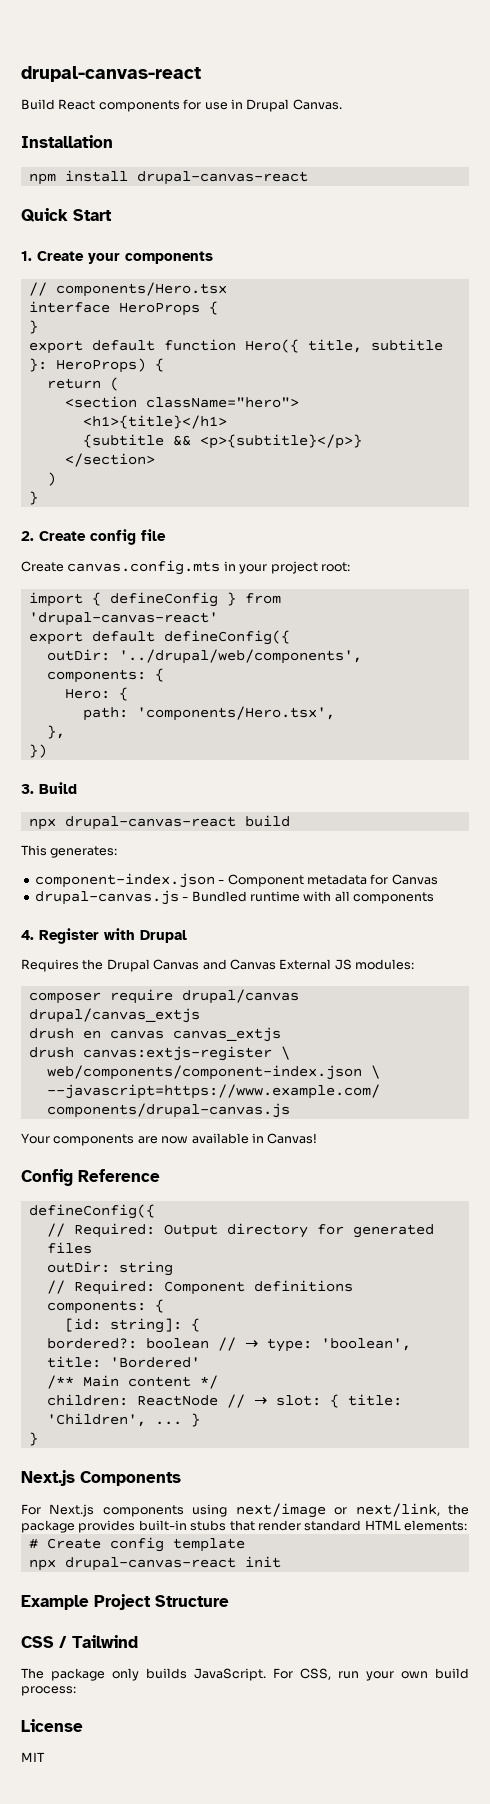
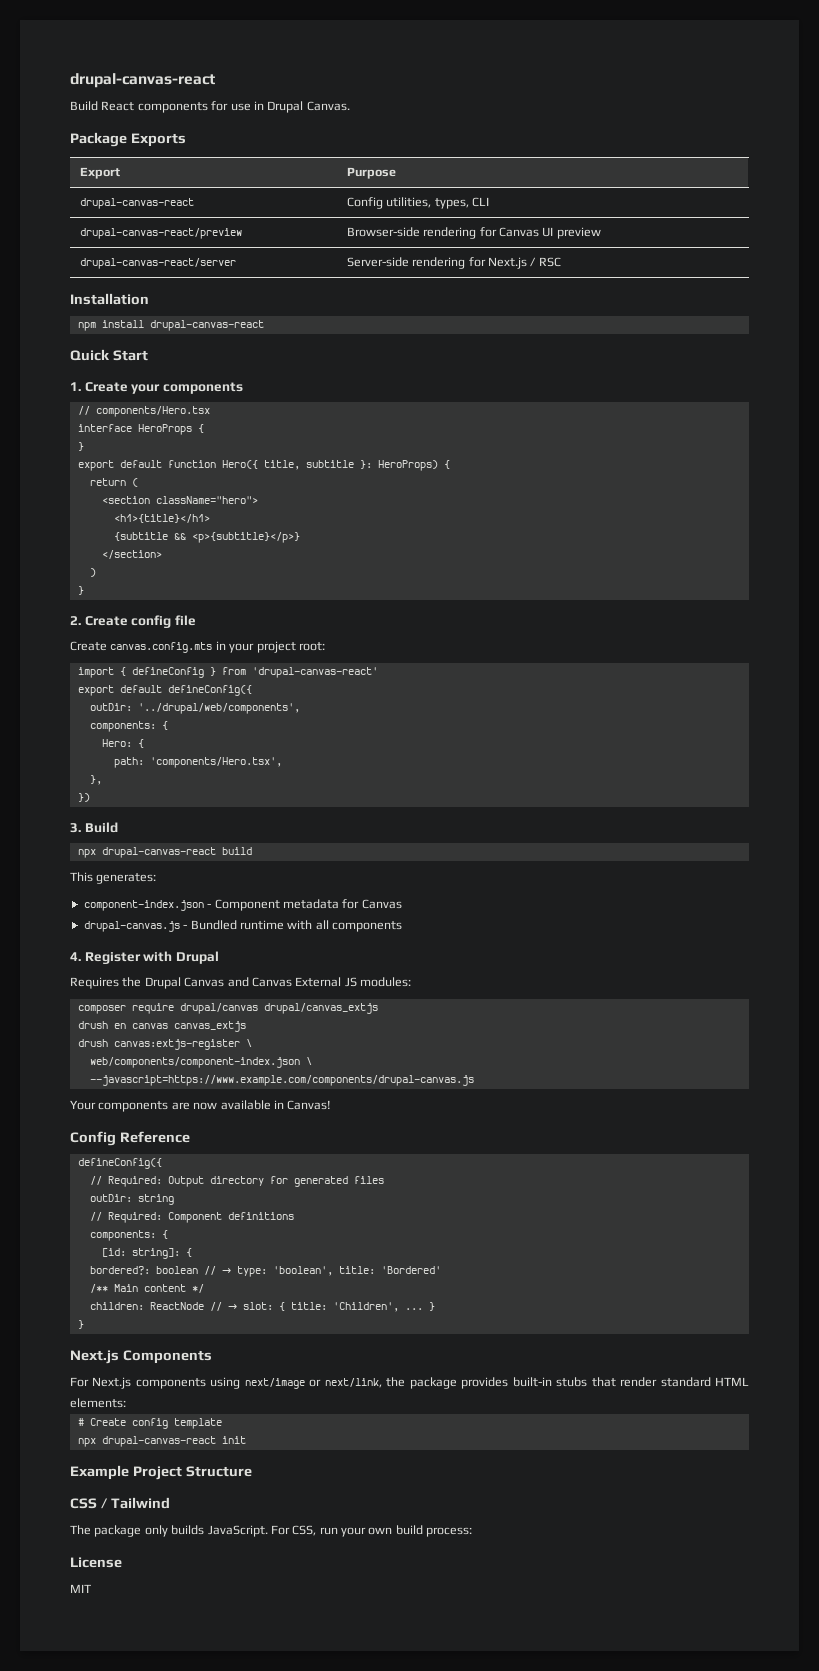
(342, 104) none -> [70,132,186,147] [79,167,120,179] [346,167,396,179] [79,198,194,209] [346,197,489,209] [79,228,242,239] [346,227,601,239] [79,258,236,269] [346,257,561,269] // Package Exports // Export | Purpose // drupal-canvas-react | Config utilities, types, CLI // drupal-canvas-react/preview | Browser-side rendering for Canvas UI preview // drupal-canvas-react/server | Server-side rendering for Next.js / RSC

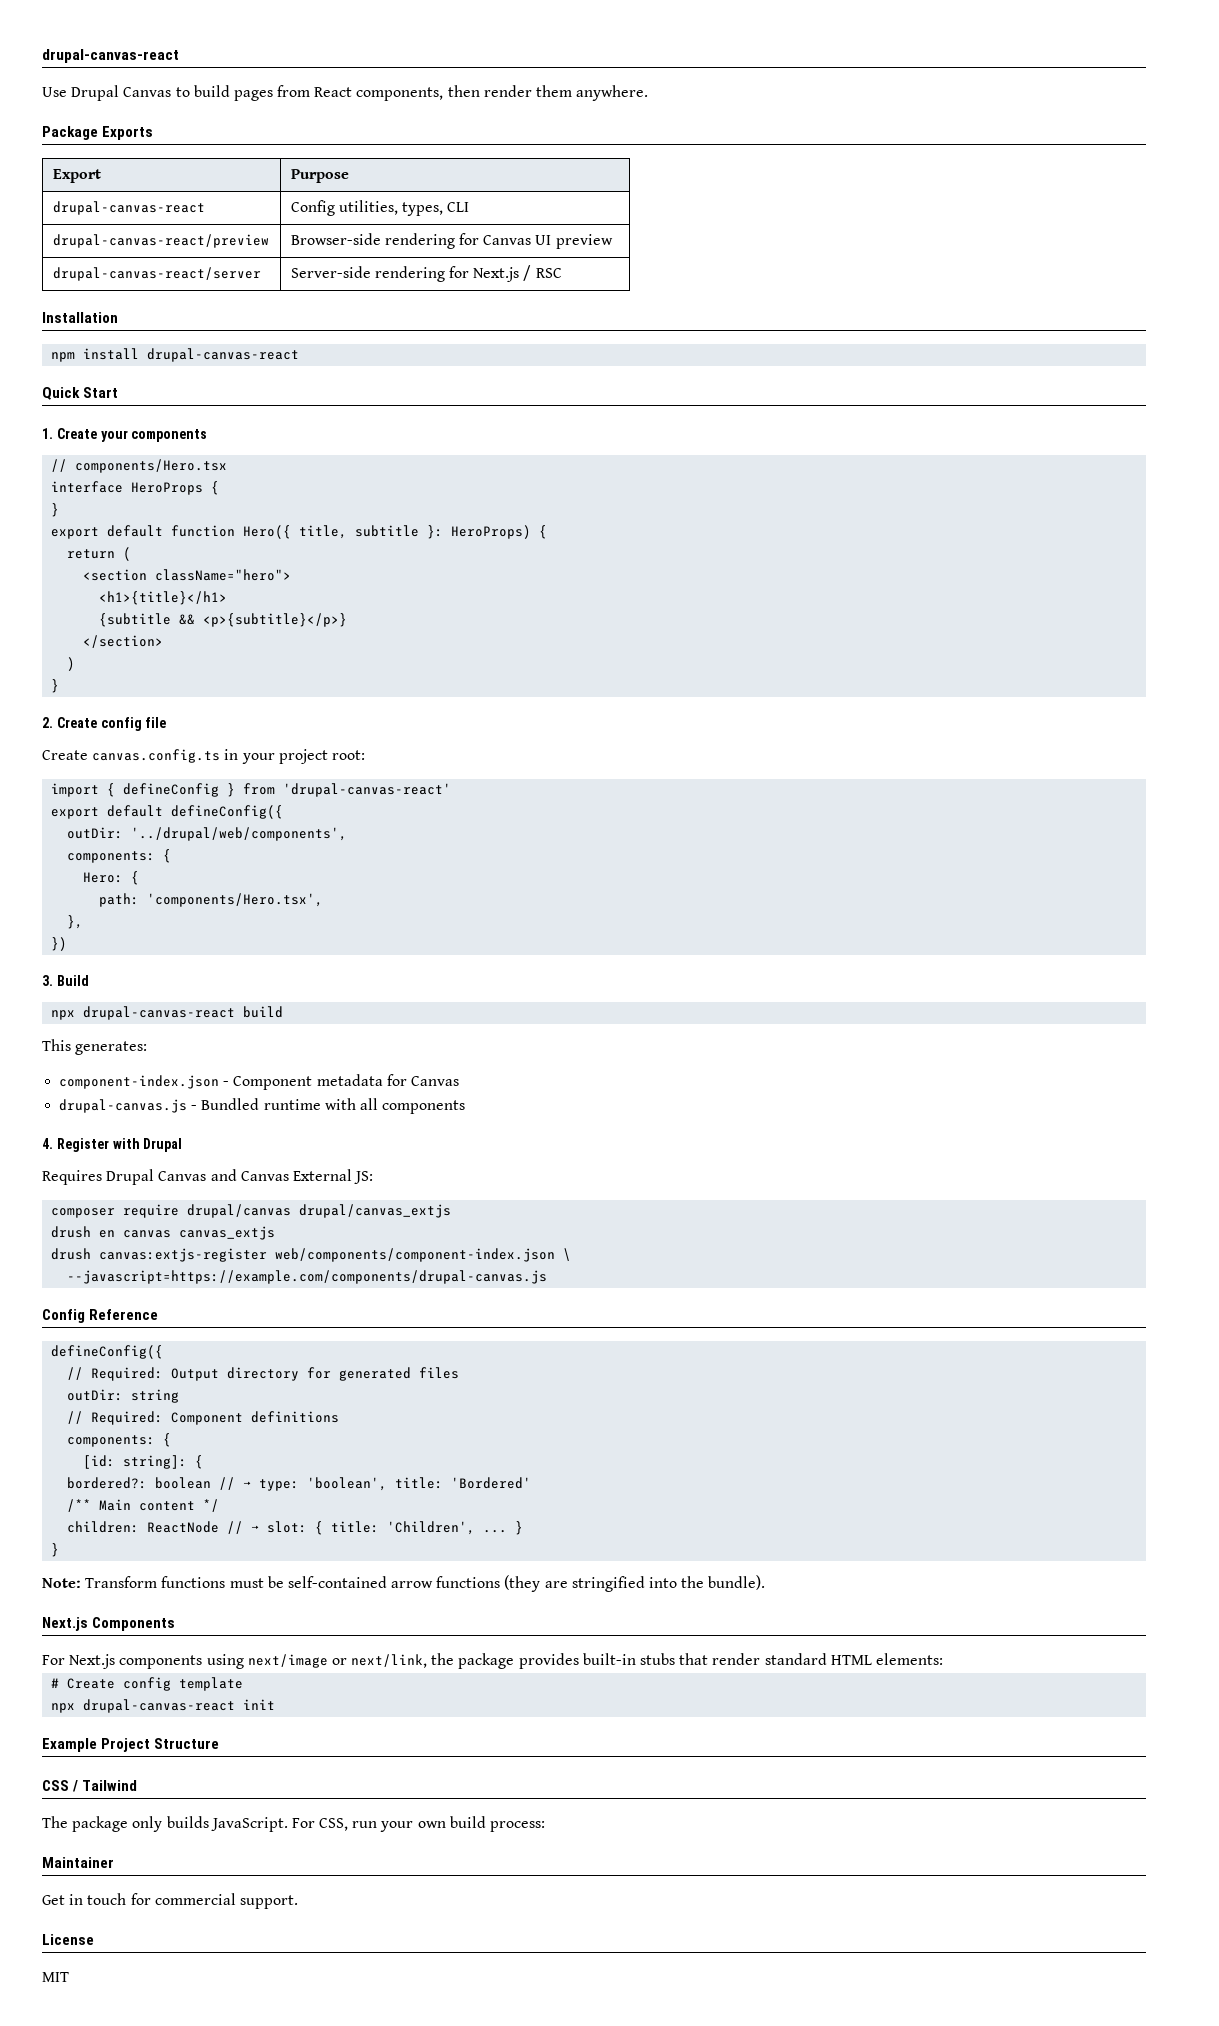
[70,73,215,88] [70,101,350,113] drupal-canvas-react // Build React components for use in Drupal Canvas. -> [42,49,179,63] [42,85,649,101] drupal-canvas-react // Use Drupal Canvas to build pages from React components, then render them anywhere.
[110,642,213,653] canvas.config.mts -> [92,749,221,763] canvas.config.ts
[122,977,142,987] the -> (102, 1177) none
[344,977,411,987] JS modules: -> [354,1171,374,1184] JS:
[245,1039,252,1047] \ // -> (268, 1255) none
[89,1075,474,1086] [70,1100,332,1112] --javascript=https://www.example.com/components/drupal-canvas.js // Your components are now available in Canvas! -> [67,1270,548,1284] --javascript=https://example.com/components/drupal-canvas.js
(84, 1324) none -> [42,1575,766,1592] // Note: Transform functions must be self-contained arrow functions (they are stringified into the bundle).
(473, 1532) none -> [42,1857,114,1868] [42,1893,298,1909] // Maintainer // Get in touch for commercial support.

